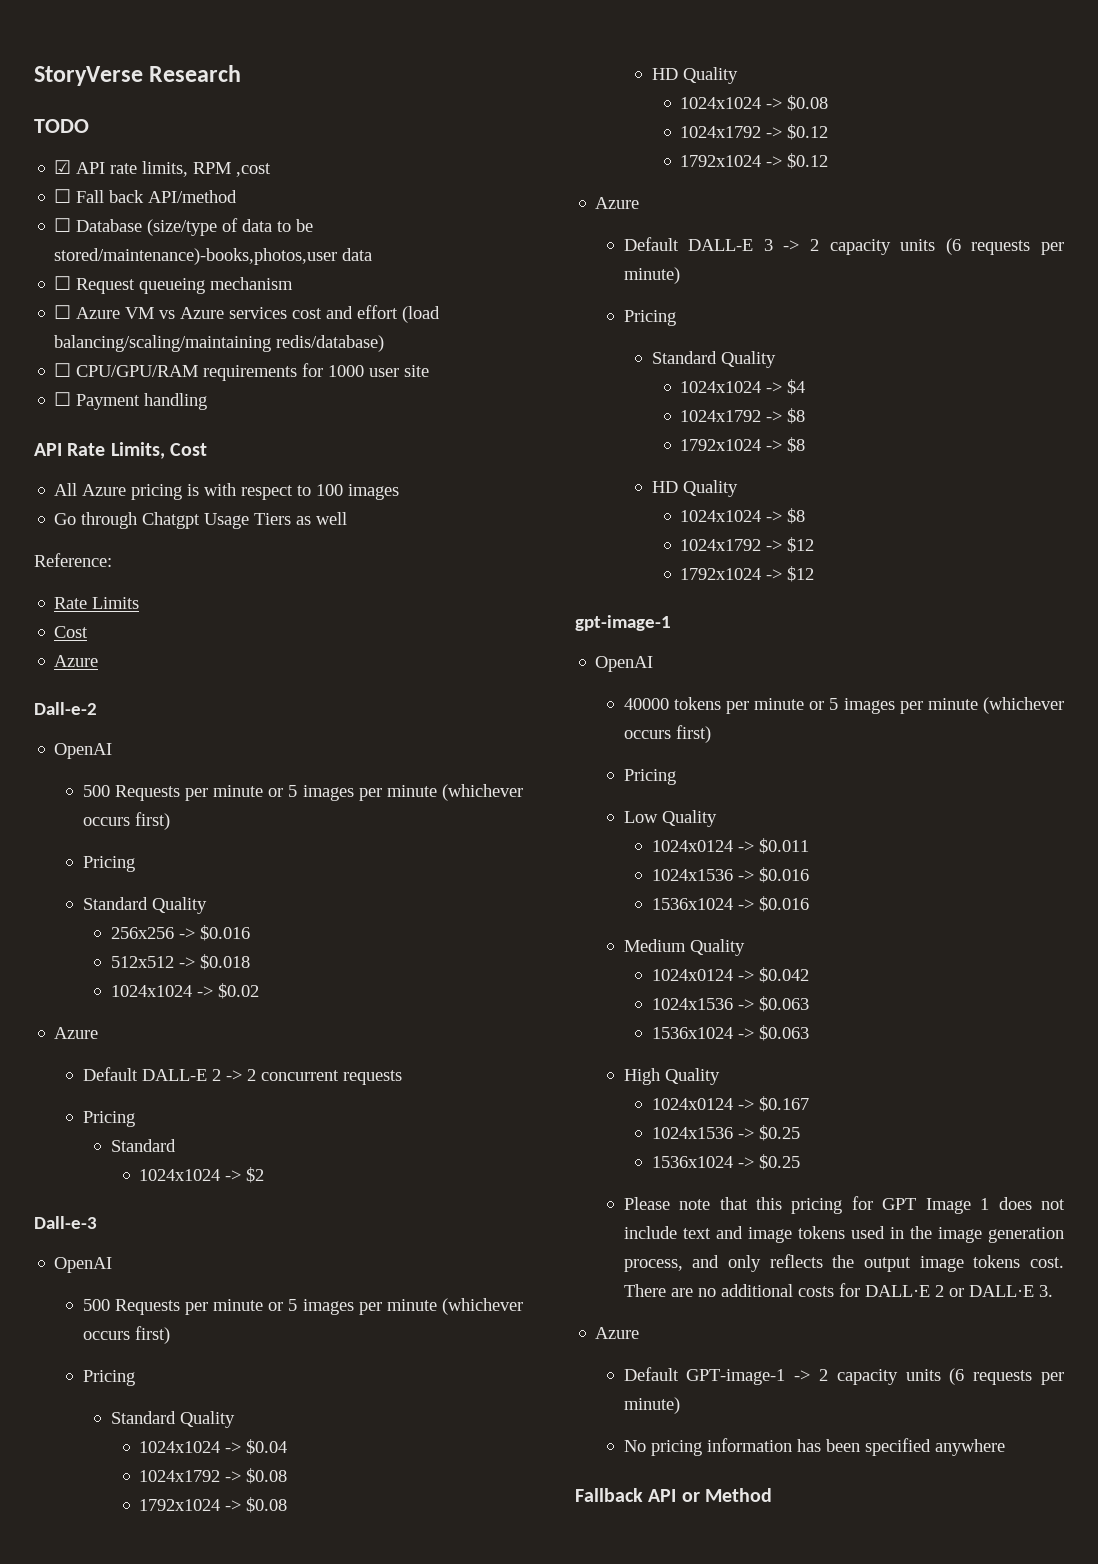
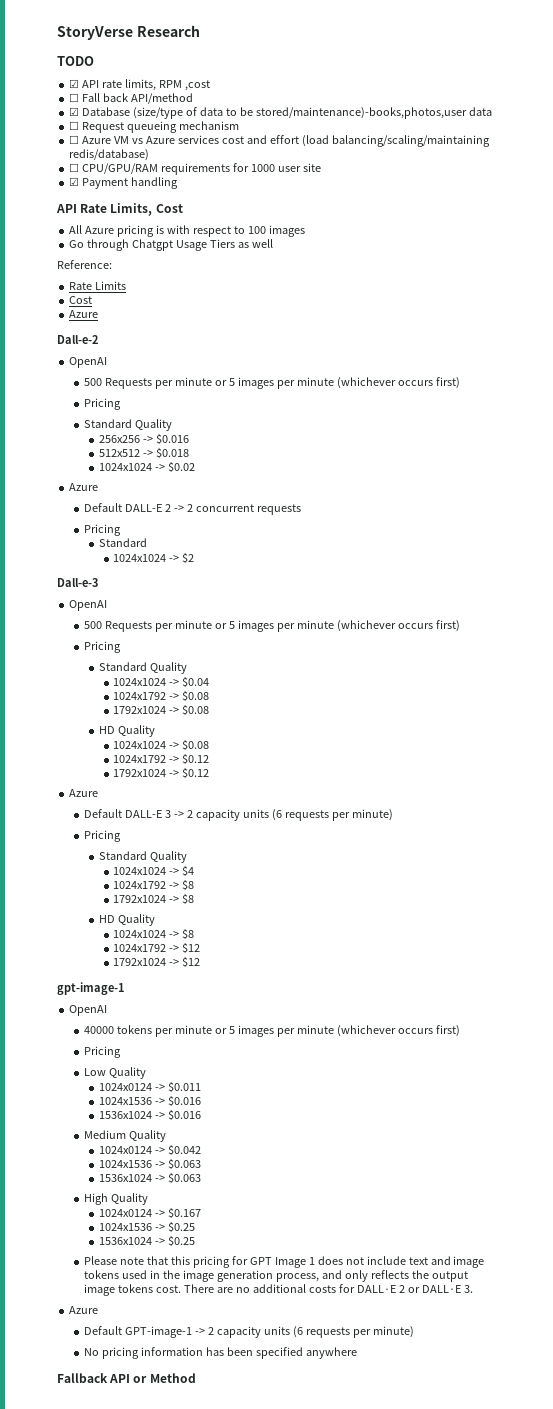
[54,218,72,232] ☐ -> [69,107,80,116] ☑
[54,392,72,406] ☐ -> [69,177,80,186] ☑

